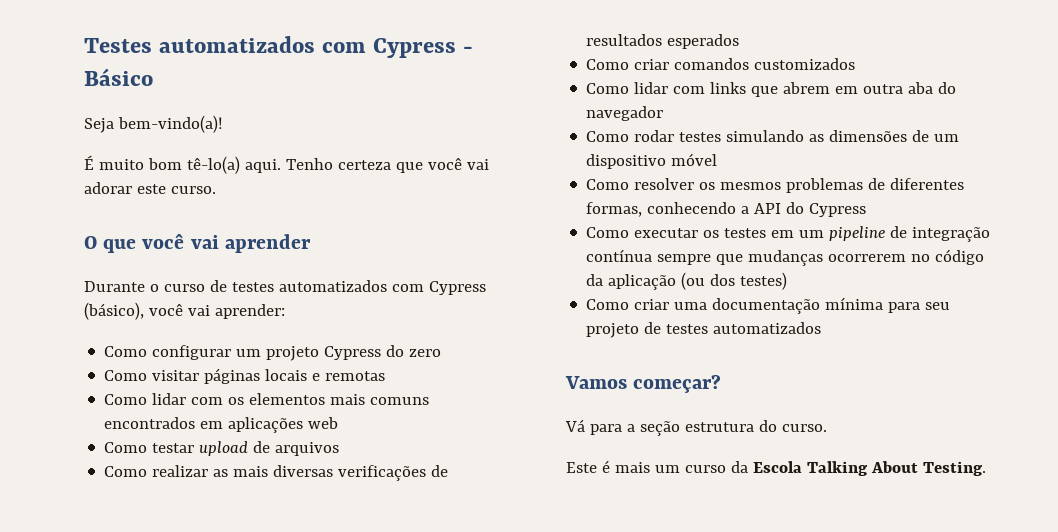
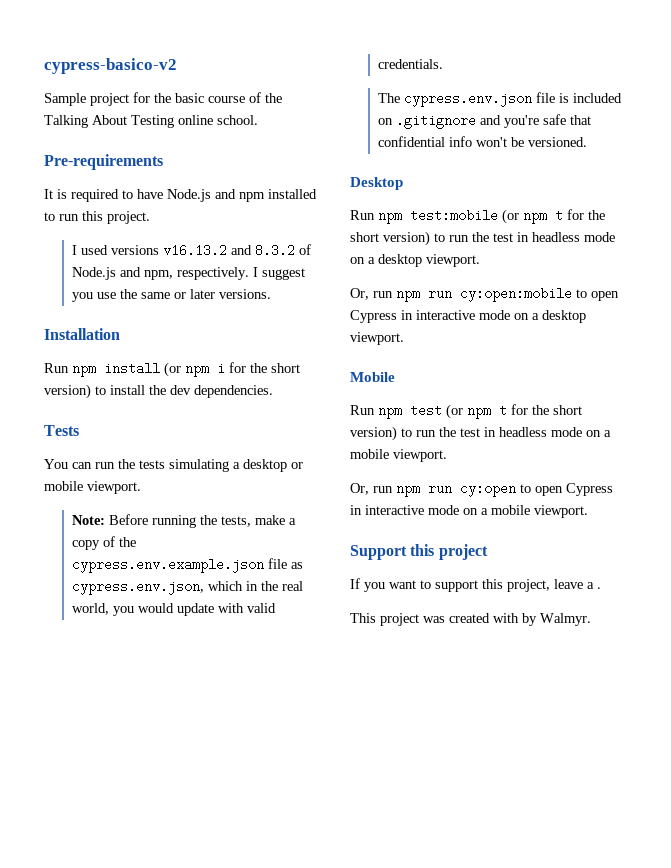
[84,36,474,58] [84,68,153,86] [84,115,223,133] [84,155,489,174] [84,182,216,194] [84,233,311,253] [84,280,486,295] [84,302,285,320] [104,345,442,361] [104,368,386,384] [104,393,430,405] [104,417,339,433] [104,441,340,456] [104,465,449,481] [586,34,740,49] [586,58,856,70] [586,82,957,97] [586,106,664,121] [586,130,960,142] [586,153,718,169] [586,178,965,193] [586,202,867,217] [586,226,991,242] [586,249,985,266] [586,272,788,290] [586,297,951,314] [586,322,822,338] [565,374,722,393] [565,419,827,436] [566,460,986,476] Testes automatizados com Cypress - Básico // Seja bem-vindo(a)! // É muito bom tê-lo(a) aqui. Tenho certeza que você vai adorar este curso. // O que você vai aprender // Durante o curso de testes automatizados com Cypress (básico), você vai aprender: // Como configurar um projeto Cypress do zero // Como visitar páginas locais e remotas // Como lidar com os elementos mais comuns encontrados em aplicações web // Como testar upload de arquivos // Como realizar as mais diversas verificações de resultados esperados // Como criar comandos customizados // Como lidar com links que abrem em outra aba do navegador // Como rodar testes simulando as dimensões de um dispositivo móvel // Como resolver os mesmos problemas de diferentes formas, conhecendo a API do Cypress // Como executar os testes em um pipeline de integração contínua sempre que mudanças ocorrerem no código da aplicação (ou dos testes) // Como criar uma documentação mínima para seu projeto de testes automatizados // Vamos começar? // Vá para a seção estrutura do curso. // Este é mais um curso da Escola Talking About Testing. -> [44,58,177,74] [44,92,282,106] [44,115,258,128] [44,154,163,170] [44,189,317,202] [44,211,150,224] [72,244,312,257] [72,267,306,280] [72,289,272,302] [44,328,120,340] [44,362,300,377] [44,384,273,399] [44,425,79,436] [44,459,303,472] [44,481,141,494] [72,514,297,528] [72,536,137,550] [72,558,304,573] [72,580,304,595] [72,603,277,616] [378,59,444,69] [378,92,623,107] [378,114,592,129] [378,136,588,147] [350,177,403,190] [350,209,605,224] [350,231,615,246] [350,254,480,267] [350,287,619,302] [350,310,586,323] [350,332,404,345] [350,372,395,382] [350,404,582,419] [350,426,611,441] [350,449,447,462] [350,482,613,497] [350,505,588,518] [350,544,488,560] [350,578,601,592] [350,613,591,626] cypress-basico-v2 // Sample project for the basic course of the Talking About Testing online school. // Pre-requirements // It is required to have Node.js and npm installed to run this project. // I used versions v16.13.2 and 8.3.2 of Node.js and npm, respectively. I suggest you use the same or later versions. // Installation // Run npm install (or npm i for the short version) to install the dev dependencies. // Tests // You can run the tests simulating a desktop or mobile viewport. // Note: Before running the tests, make a copy of the cypress.env.example.json file as cypress.env.json, which in the real world, you would update with valid credentials. // The cypress.env.json file is included on .gitignore and you're safe that confidential info won't be versioned. // Desktop // Run npm test:mobile (or npm t for the short version) to run the test in headless mode on a desktop viewport. // Or, run npm run cy:open:mobile to open Cypress in interactive mode on a desktop viewport. // Mobile // Run npm test (or npm t for the short version) to run the test in headless mode on a mobile viewport. // Or, run npm run cy:open to open Cypress in interactive mode on a mobile viewport. // Support this project // If you want to support this project, leave a . // This project was created with by Walmyr.

